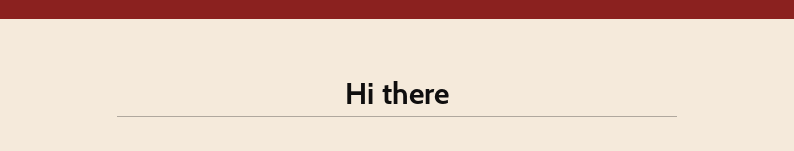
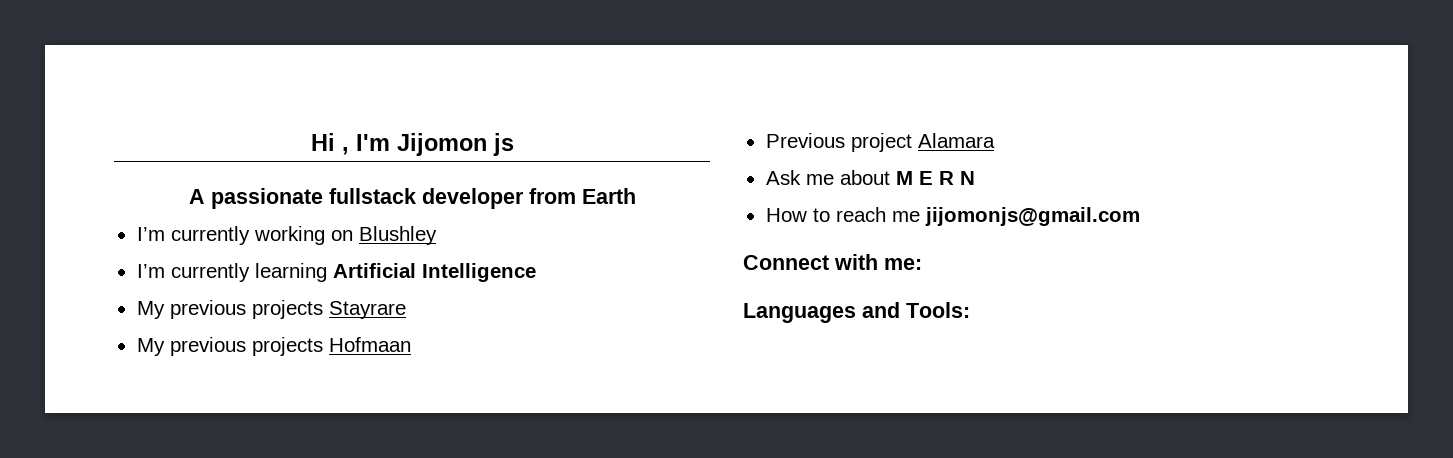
[382,81,450,104] there -> [341,133,514,156] [188,188,636,209] [136,226,437,245] [136,263,536,282] [136,300,406,319] [136,337,411,356] [765,133,995,152] [765,170,975,185] [765,207,1140,226] [743,254,922,270] [743,302,970,323] , I'm Jijomon js // A passionate fullstack developer from Earth // I’m currently working on Blushley // I’m currently learning Artificial Intelligence // My previous projects Stayrare // My previous projects Hofmaan // Previous project Alamara // Ask me about M E R N // How to reach me jijomonjs@gmail.com // Connect with me: // Languages and Tools:

